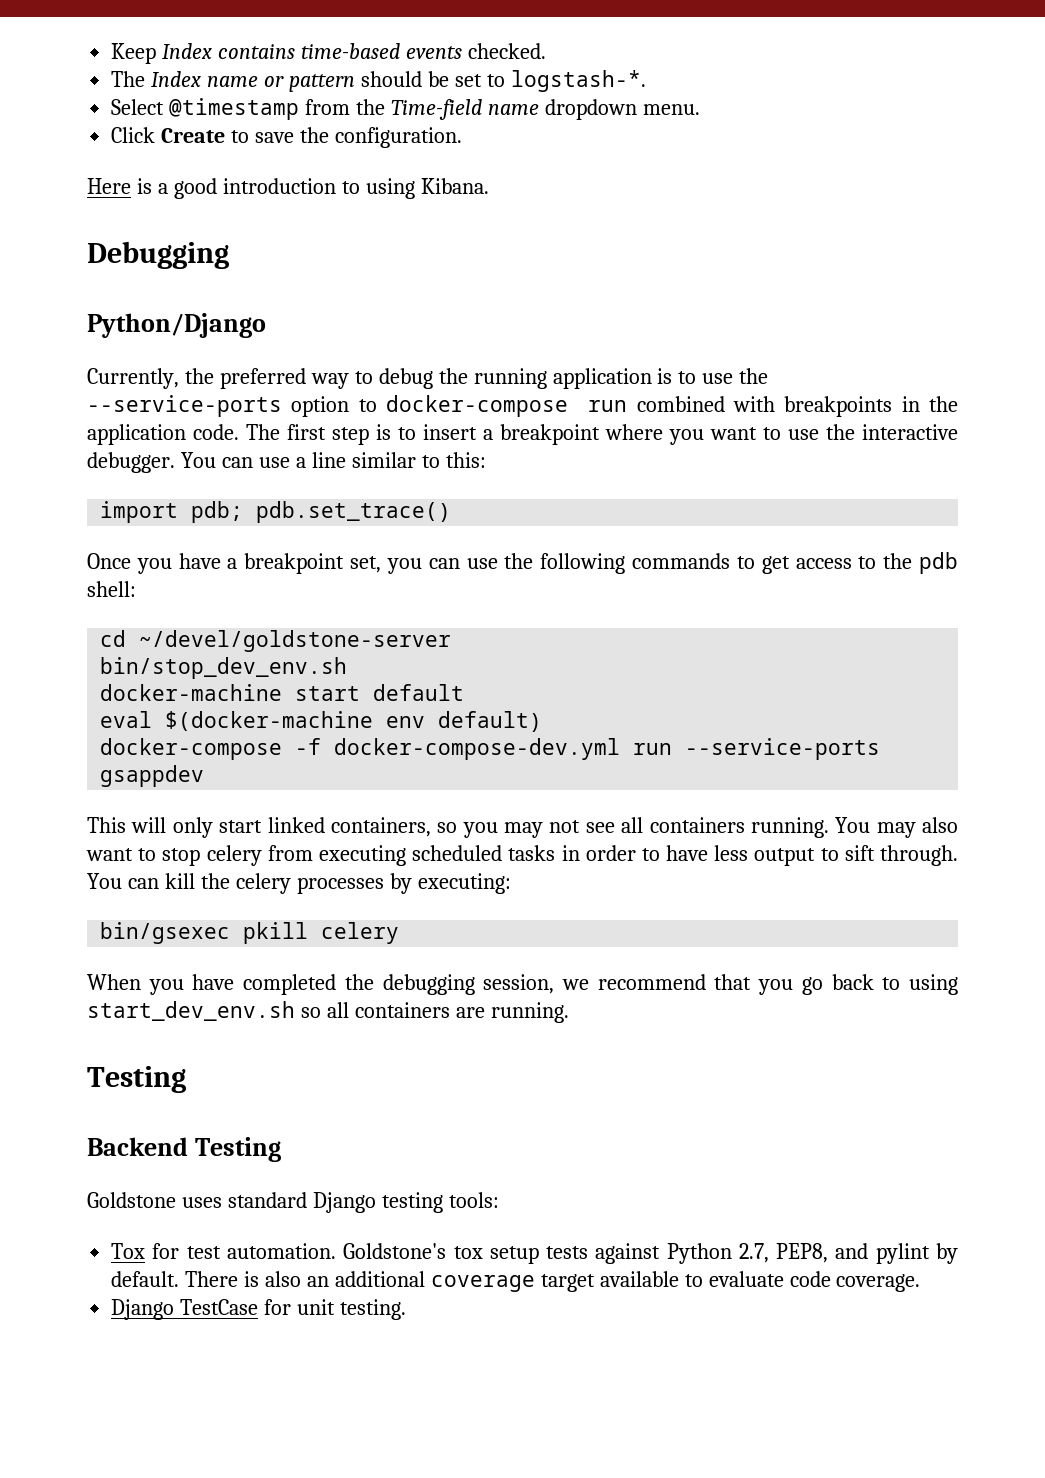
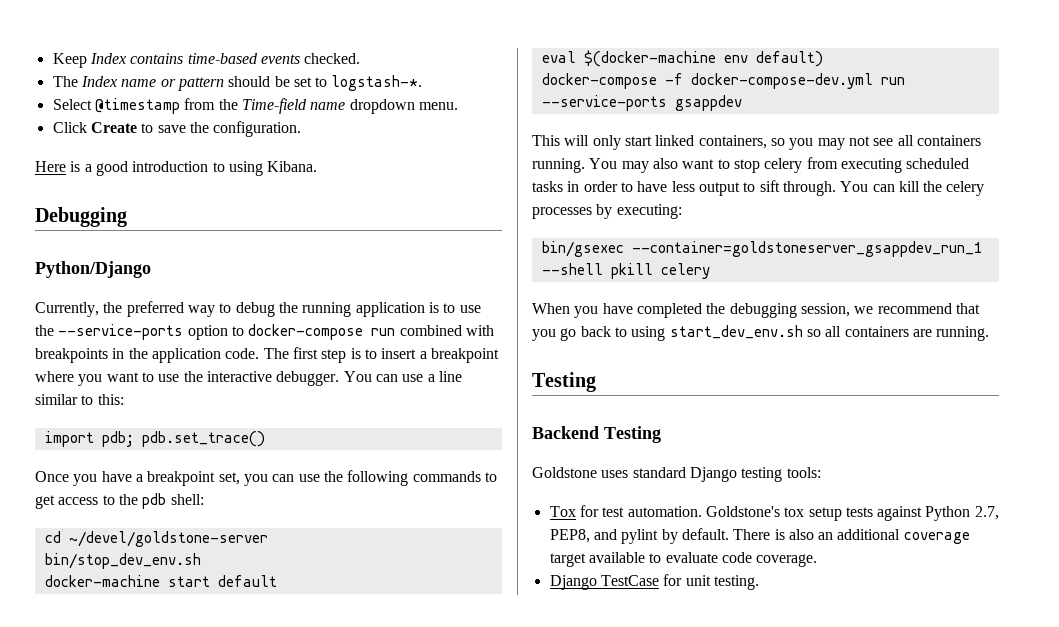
(231, 933) none -> [631,241,982,257] [541,263,603,275] --container=goldstoneserver_gsappdev_run_1 --shell

